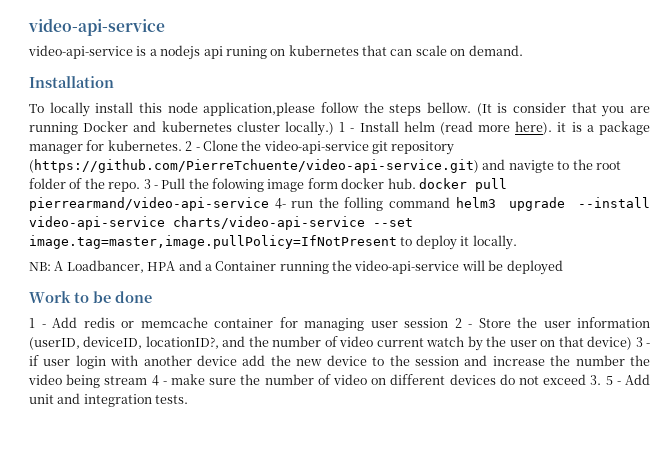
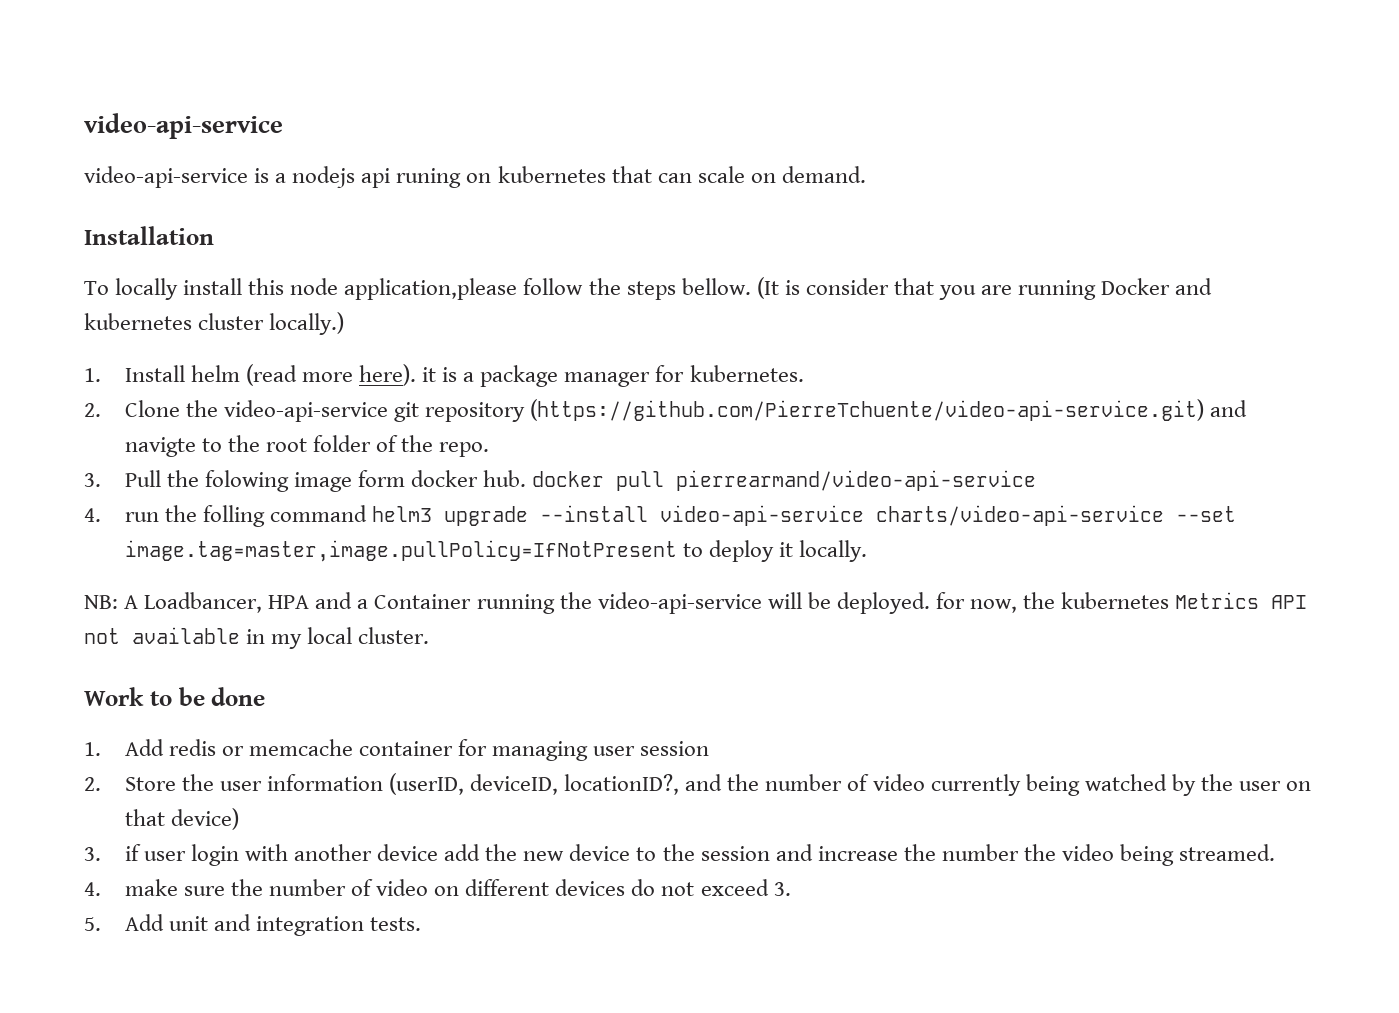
[339,122,355,132] 1 - -> [84,368,101,382] // 1.
[185,141,200,151] 2 - -> [84,403,101,417] // 2.
[143,179,158,189] 3 - -> [84,473,101,487] // 3.
[274,198,286,209] 4- -> [84,508,101,522] // 4.
[506,260,563,275] deployed -> [836,592,1308,614] [84,627,430,649] deployed. for now, the kubernetes Metrics API not available in my local cluster.
[29,318,46,328] 1 - -> [84,742,101,756] 1.
[454,318,472,328] 2 - -> [84,777,101,791] // 2.
[376,336,465,347] current watch -> [930,774,1167,796] currently being watched
[635,337,651,347] 3 - -> [84,847,101,861] // 3.
[104,375,167,386] stream 4 - -> [1179,844,1276,861] [84,882,101,896] streamed. // 4.
[605,376,621,385] 5 - -> [84,917,101,931] // 5.

